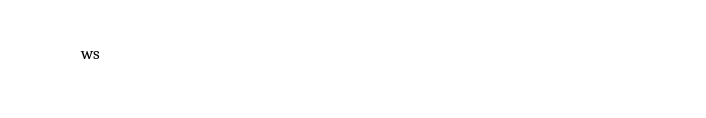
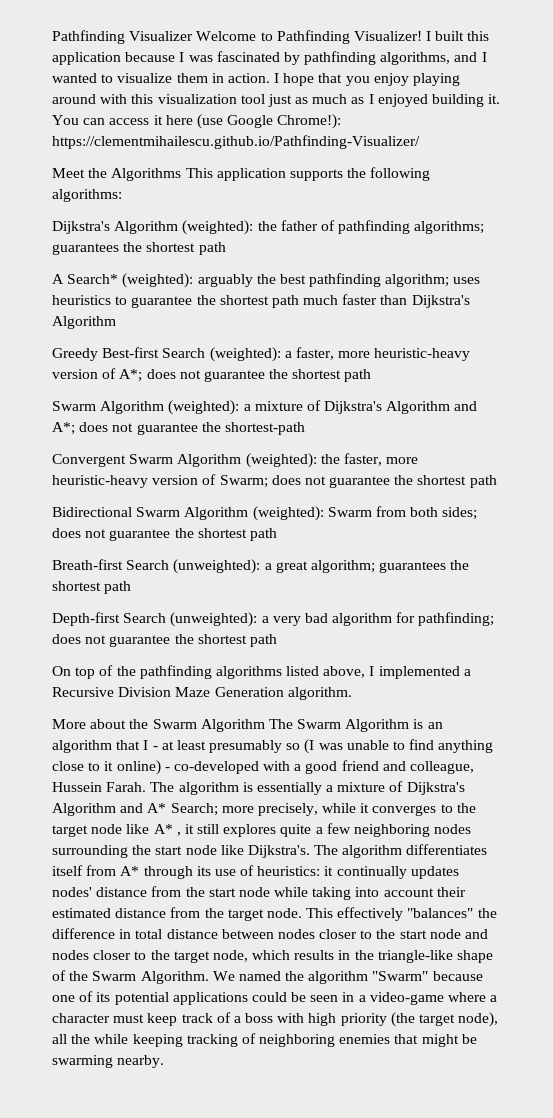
[80,51,100,59] ws -> [52,30,490,44] [52,51,487,65] [52,73,461,86] [52,94,501,107] [52,114,342,129] [52,135,420,149] [52,167,431,181] [52,189,122,202] [52,220,485,235] [52,242,226,255] [52,273,481,288] [52,294,470,308] [52,316,116,329] [52,347,471,362] [52,368,372,382] [52,400,478,415] [52,422,305,435] [52,453,419,468] [52,474,497,488] [52,506,478,521] [52,528,277,541] [52,559,470,574] [52,581,132,594] [52,612,495,627] [52,634,277,647] [52,665,471,679] [52,687,352,700] [52,719,443,732] [52,739,494,754] [52,760,475,775] [52,781,465,795] [52,803,476,816] [52,823,472,837] [52,844,488,858] [52,865,459,879] [52,886,466,900] [52,907,497,921] [52,928,489,939] [52,950,494,963] [52,970,483,984] [52,991,498,1005] [52,1012,499,1027] [52,1033,477,1047] [52,1055,165,1068] Pathfinding Visualizer Welcome to Pathfinding Visualizer! I built this application because I was fascinated by pathfinding algorithms, and I wanted to visualize them in action. I hope that you enjoy playing around with this visualization tool just as much as I enjoyed building it. You can access it here (use Google Chrome!): https://clementmihailescu.github.io/Pathfinding-Visualizer/ // Meet the Algorithms This application supports the following algorithms: // Dijkstra's Algorithm (weighted): the father of pathfinding algorithms; guarantees the shortest path // A Search* (weighted): arguably the best pathfinding algorithm; uses heuristics to guarantee the shortest path much faster than Dijkstra's Algorithm // Greedy Best-first Search (weighted): a faster, more heuristic-heavy version of A*; does not guarantee the shortest path // Swarm Algorithm (weighted): a mixture of Dijkstra's Algorithm and A*; does not guarantee the shortest-path // Convergent Swarm Algorithm (weighted): the faster, more heuristic-heavy version of Swarm; does not guarantee the shortest path // Bidirectional Swarm Algorithm (weighted): Swarm from both sides; does not guarantee the shortest path // Breath-first Search (unweighted): a great algorithm; guarantees the shortest path // Depth-first Search (unweighted): a very bad algorithm for pathfinding; does not guarantee the shortest path // On top of the pathfinding algorithms listed above, I implemented a Recursive Division Maze Generation algorithm. // More about the Swarm Algorithm The Swarm Algorithm is an algorithm that I - at least presumably so (I was unable to find anything close to it online) - co-developed with a good friend and colleague, Hussein Farah. The algorithm is essentially a mixture of Dijkstra's Algorithm and A* Search; more precisely, while it converges to the target node like A* , it still explores quite a few neighboring nodes surrounding the start node like Dijkstra's. The algorithm differentiates itself from A* through its use of heuristics: it continually updates nodes' distance from the start node while taking into account their estimated distance from the target node. This effectively "balances" the difference in total distance between nodes closer to the start node and nodes closer to the target node, which results in the triangle-like shape of the Swarm Algorithm. We named the algorithm "Swarm" because one of its potential applications could be seen in a video-game where a character must keep track of a boss with high priority (the target node), all the while keeping tracking of neighboring enemies that might be swarming nearby.

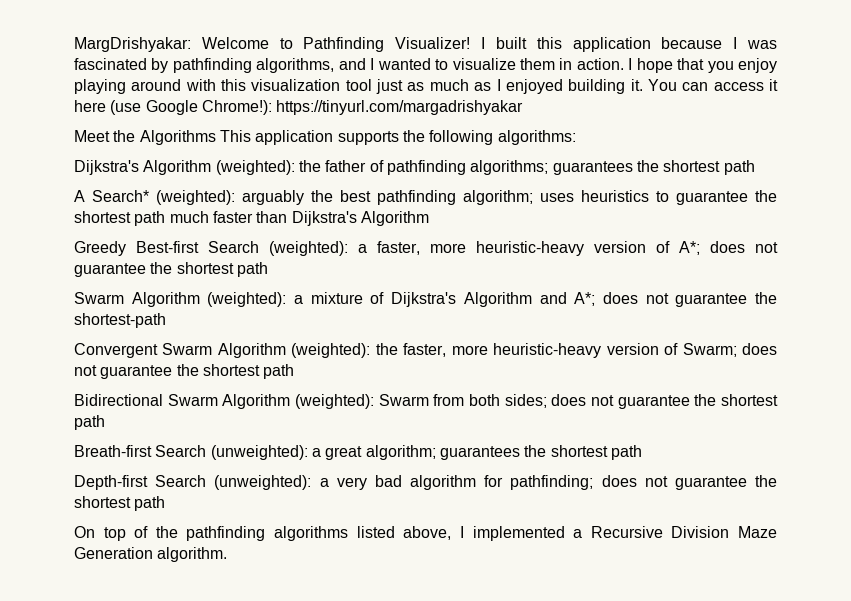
[52,30,194,44] Pathfinding Visualizer -> [74,37,191,52] MargDrishyakar:
[52,135,420,149] https://clementmihailescu.github.io/Pathfinding-Visualizer/ -> [276,100,524,115] https://tinyurl.com/margadrishyakar
[52,719,443,732] [52,739,494,754] [52,760,475,775] [52,781,465,795] [52,803,476,816] [52,823,472,837] [52,844,488,858] [52,865,459,879] [52,886,466,900] [52,907,497,921] [52,928,489,939] [52,950,494,963] [52,970,483,984] [52,991,498,1005] [52,1012,499,1027] [52,1033,477,1047] [52,1055,165,1068] // More about the Swarm Algorithm The Swarm Algorithm is an algorithm that I - at least presumably so (I was unable to find anything close to it online) - co-developed with a good friend and colleague, Hussein Farah. The algorithm is essentially a mixture of Dijkstra's Algorithm and A* Search; more precisely, while it converges to the target node like A* , it still explores quite a few neighboring nodes surrounding the start node like Dijkstra's. The algorithm differentiates itself from A* through its use of heuristics: it continually updates nodes' distance from the start node while taking into account their estimated distance from the target node. This effectively "balances" the difference in total distance between nodes closer to the start node and nodes closer to the target node, which results in the triangle-like shape of the Swarm Algorithm. We named the algorithm "Swarm" because one of its potential applications could be seen in a video-game where a character must keep track of a boss with high priority (the target node), all the while keeping tracking of neighboring enemies that might be swarming nearby. -> (228, 554) none

